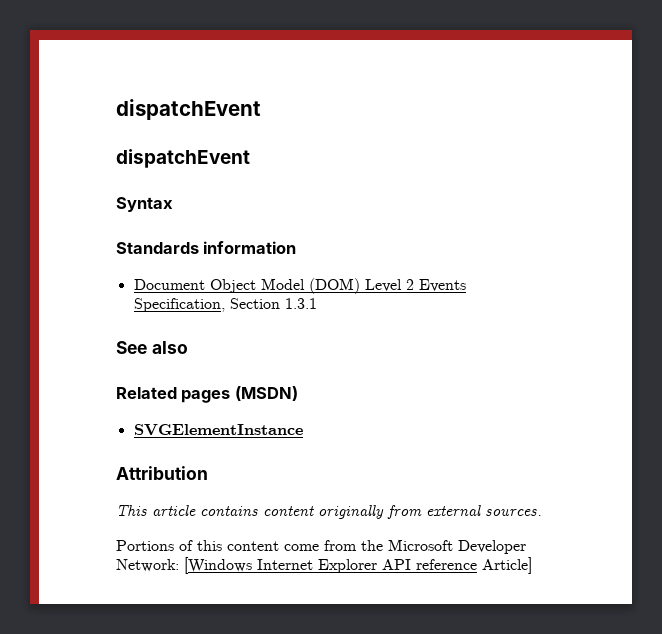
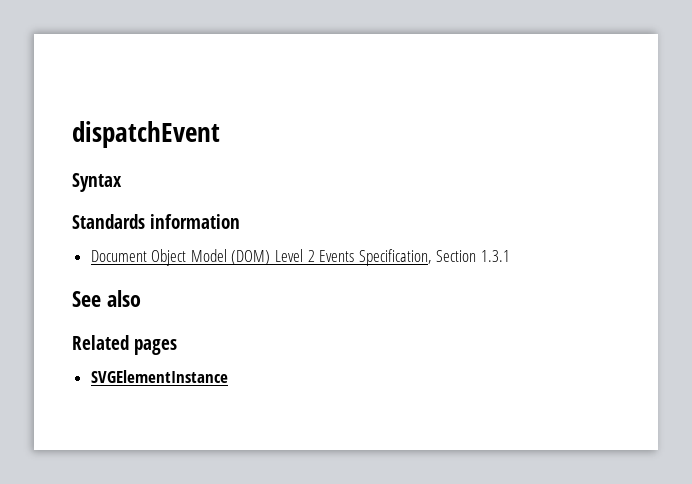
[116,99,261,120] [116,149,250,168] dispatchEvent // dispatchEvent -> [72,121,220,148] dispatchEvent
[234,386,298,401] (MSDN) -> (178, 347) none
[116,466,208,480] [116,505,542,519] [116,539,526,554] [116,557,532,574] // Attribution // This article contains content originally from external sources. // Portions of this content come from the Microsoft Developer Network: [Windows Internet Explorer API reference Article] -> (228, 376) none

